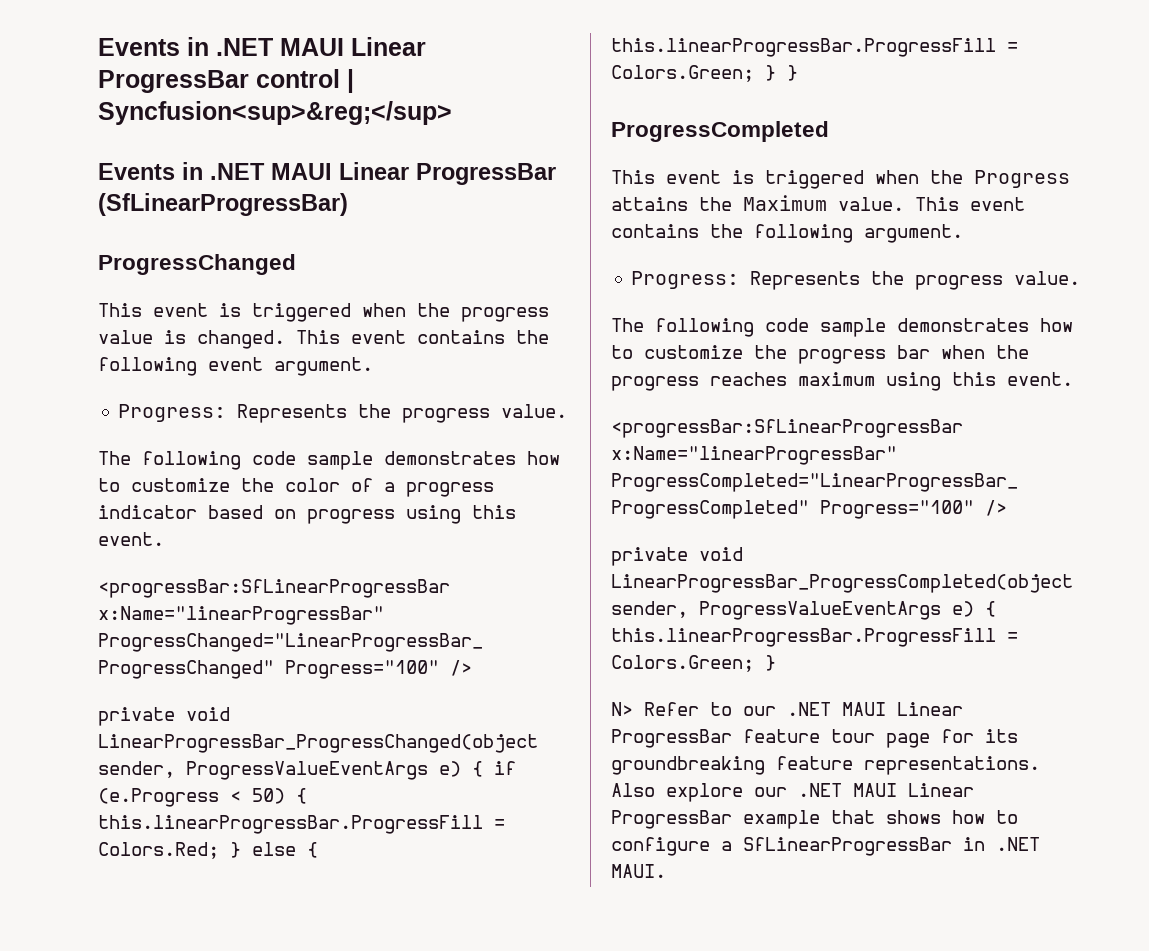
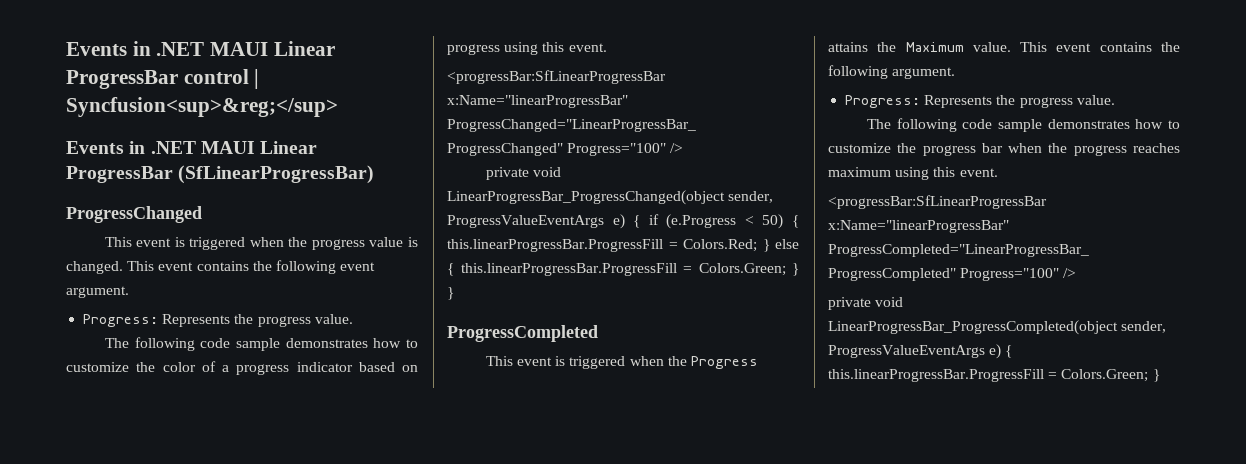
[611,702,963,716] [611,729,1018,748] [611,756,1040,775] [611,783,974,802] [611,810,1018,829] [611,837,1040,856] [611,864,666,878] // N> Refer to our .NET MAUI Linear ProgressBar feature tour page for its groundbreaking feature representations. Also explore our .NET MAUI Linear ProgressBar example that shows how to configure a SfLinearProgressBar in .NET MAUI. -> (1160, 375) none

